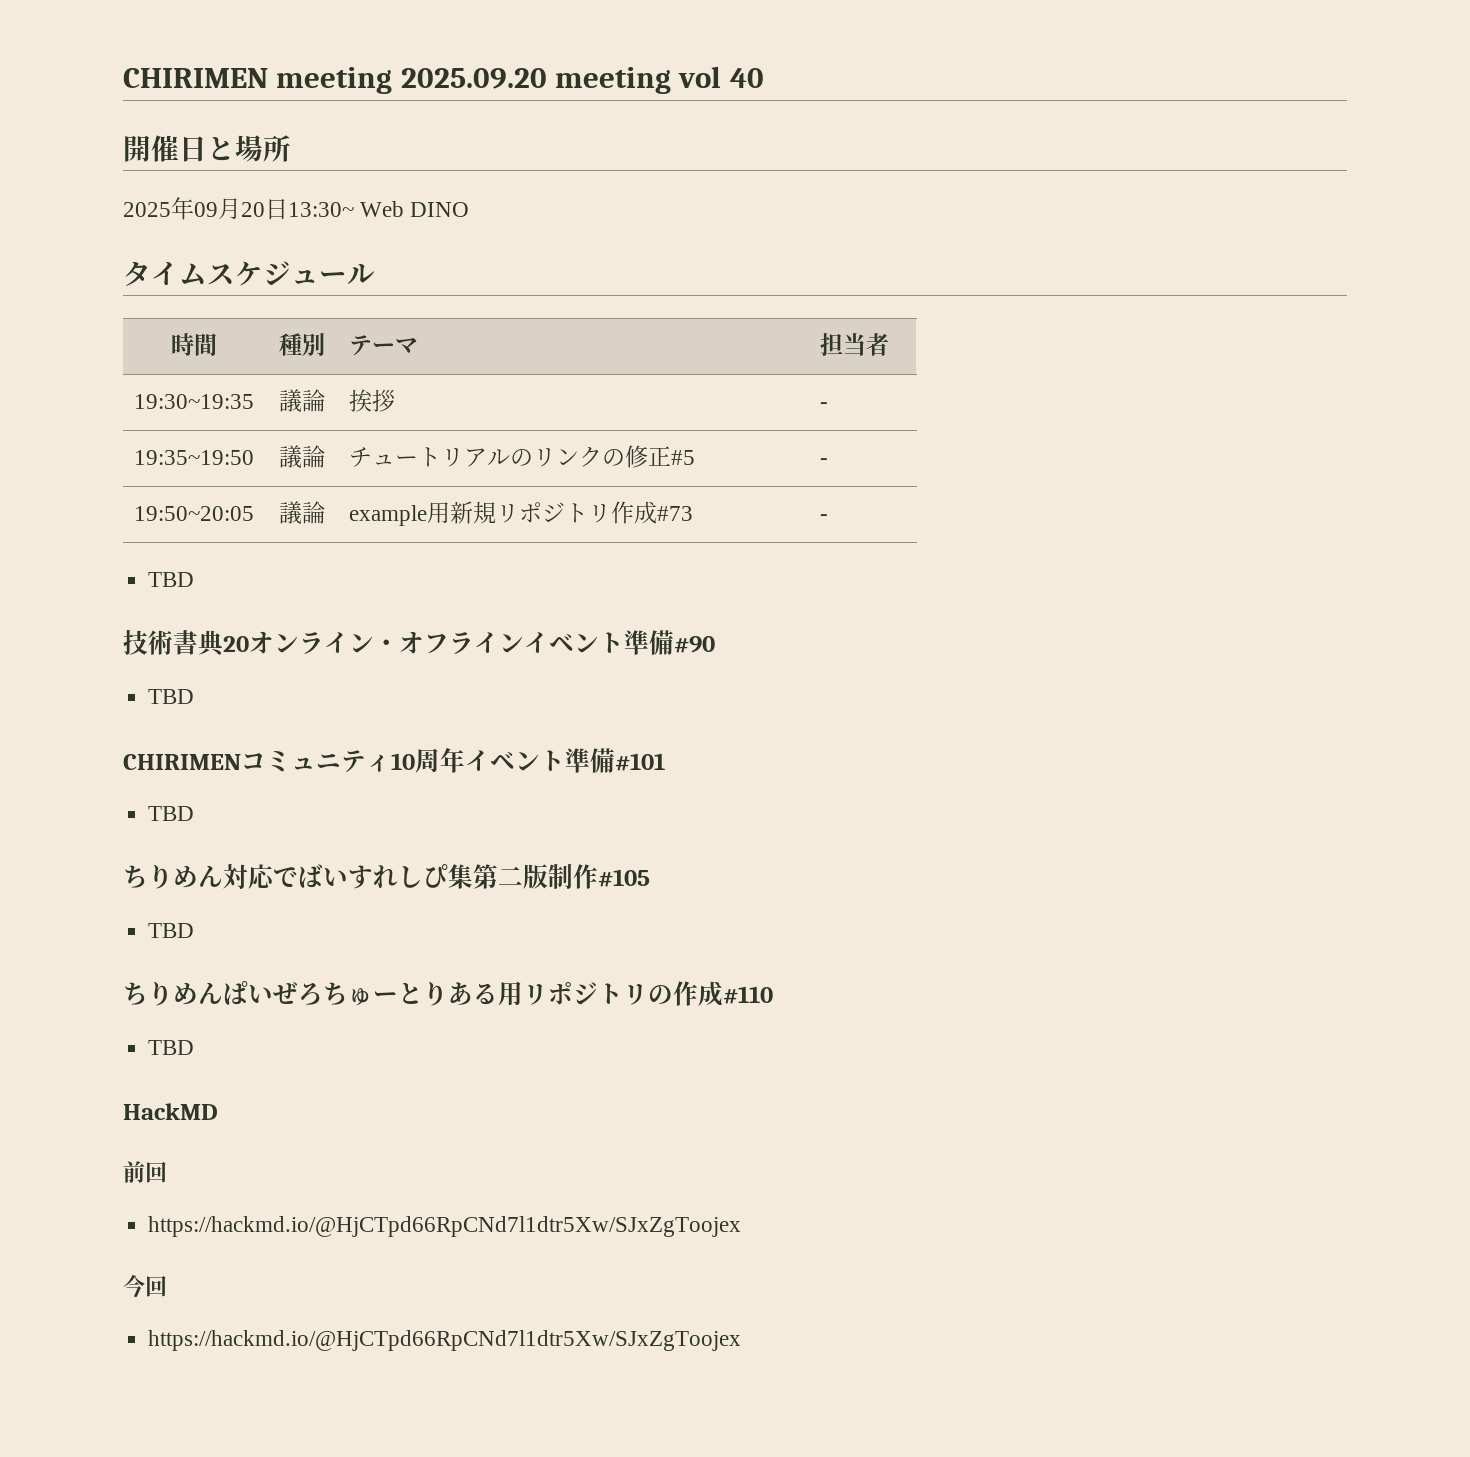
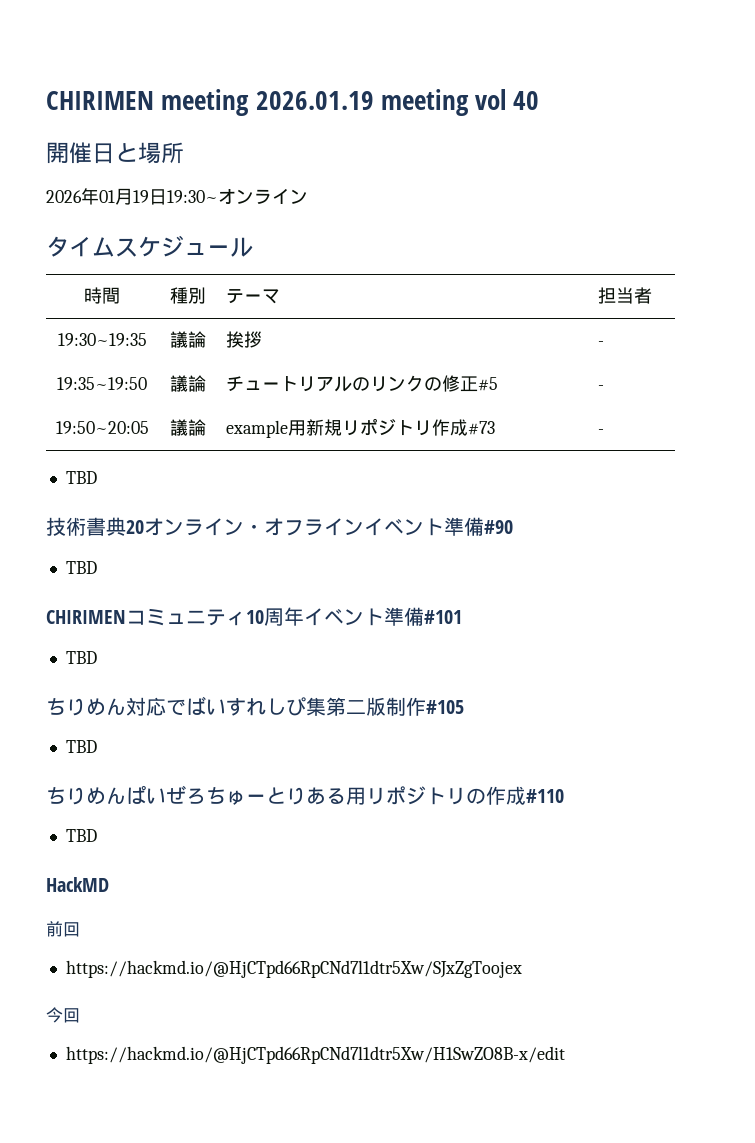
[400,68,547,89] 2025.09.20 -> [255,91,374,110] 2026.01.19
[123,197,470,220] 2025年09月20日13:30~ Web DINO -> [46,188,308,205] 2026年01月19日19:30~オンライン
[148,1330,742,1351] https://hackmd.io/@HjCTpd66RpCNd7l1dtr5Xw/SJxZgToojex -> [65,1046,565,1064] https://hackmd.io/@HjCTpd66RpCNd7l1dtr5Xw/H1SwZO8B-x/edit

